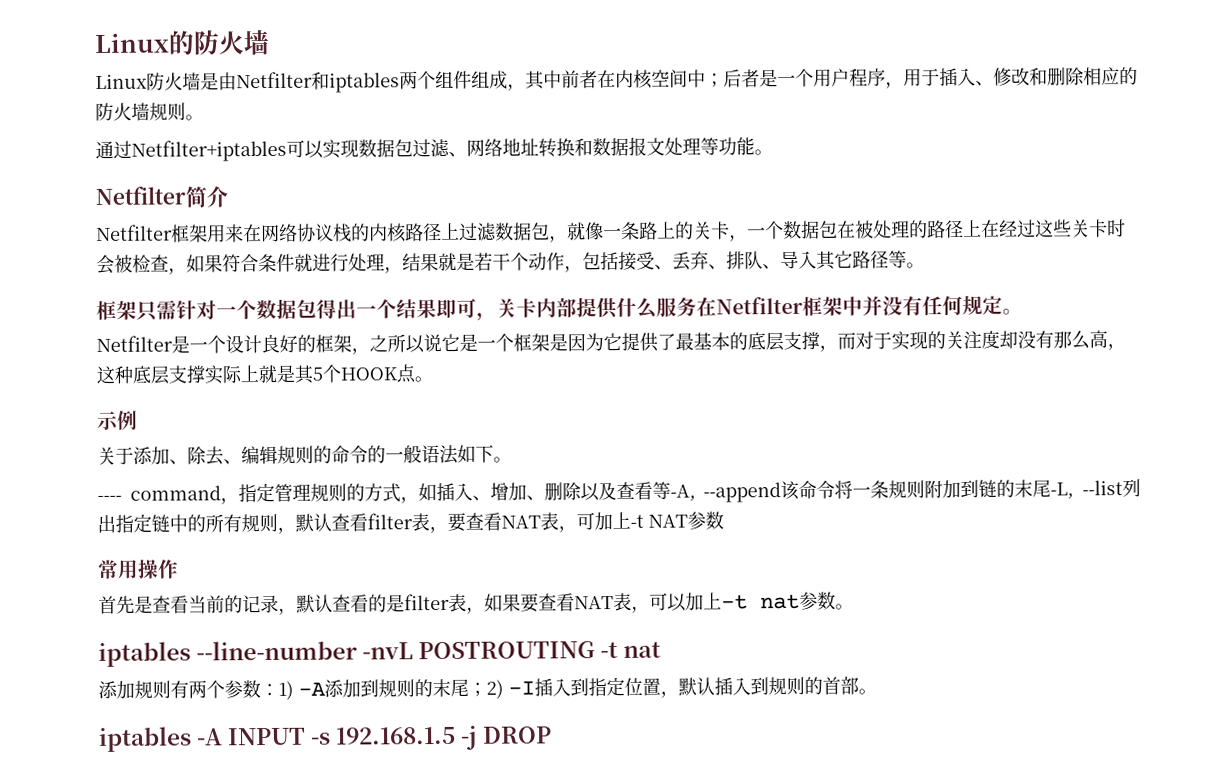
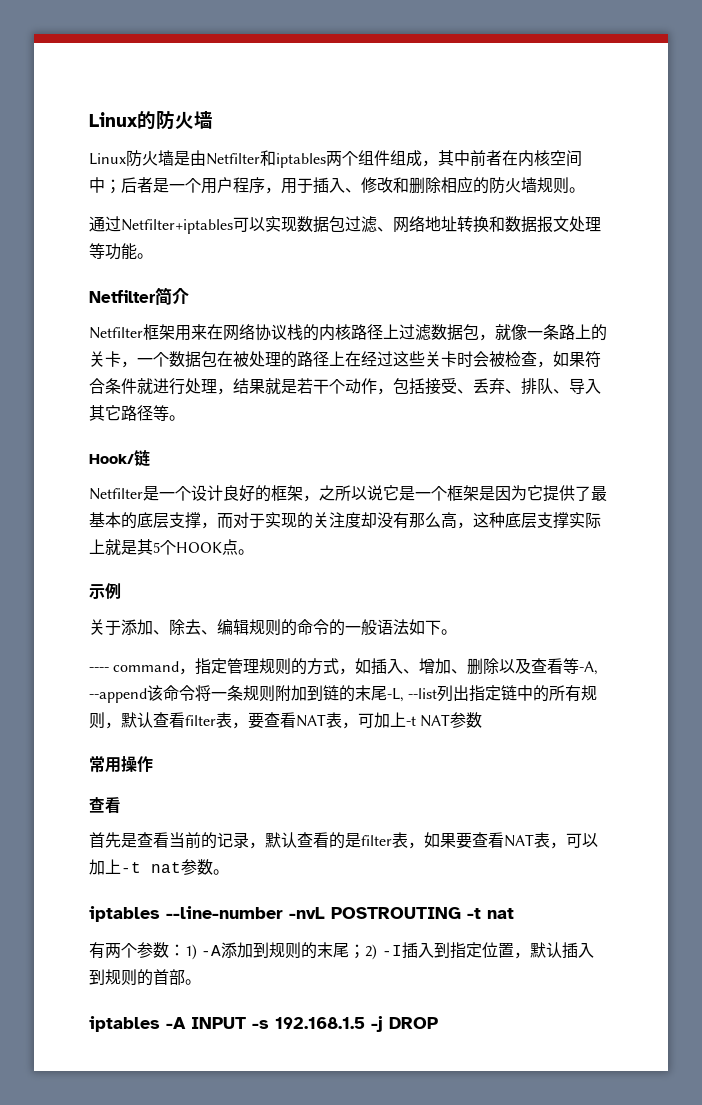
[96,295,1023,321] 框架只需针对一个数据包得出一个结果即可，关卡内部提供什么服务在Netfilter框架中并没有任何规定。 -> [89,449,150,467] Hook/链
(179, 569) none -> [89,797,121,814] // 查看
[98,680,171,699] 添加规则 -> (514, 913) none

